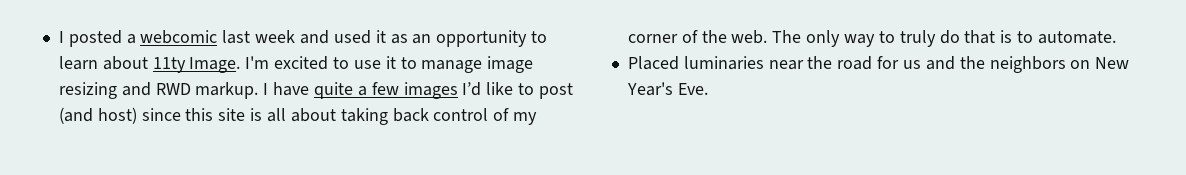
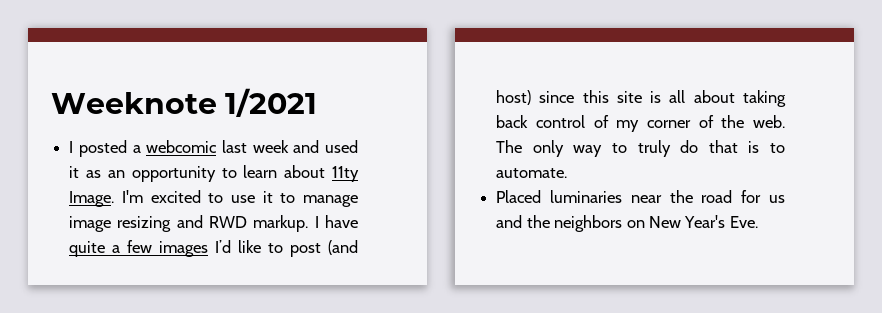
(58, 37) none -> [51,88,318,117] Weeknote 1/2021 //

